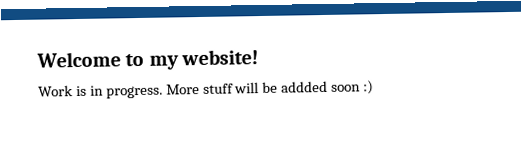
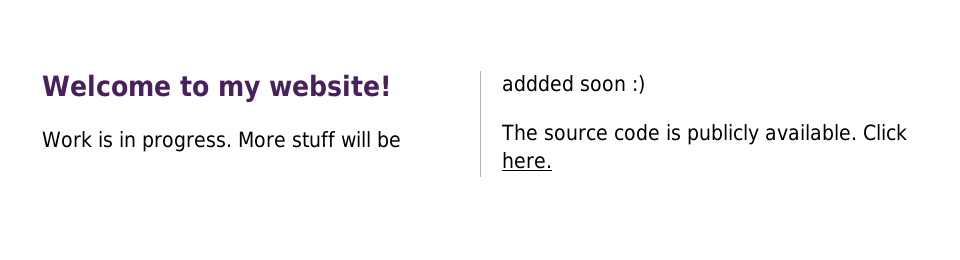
(375, 87) none -> [501,124,907,145] [502,152,552,169] // The source code is publicly available. Click here.

